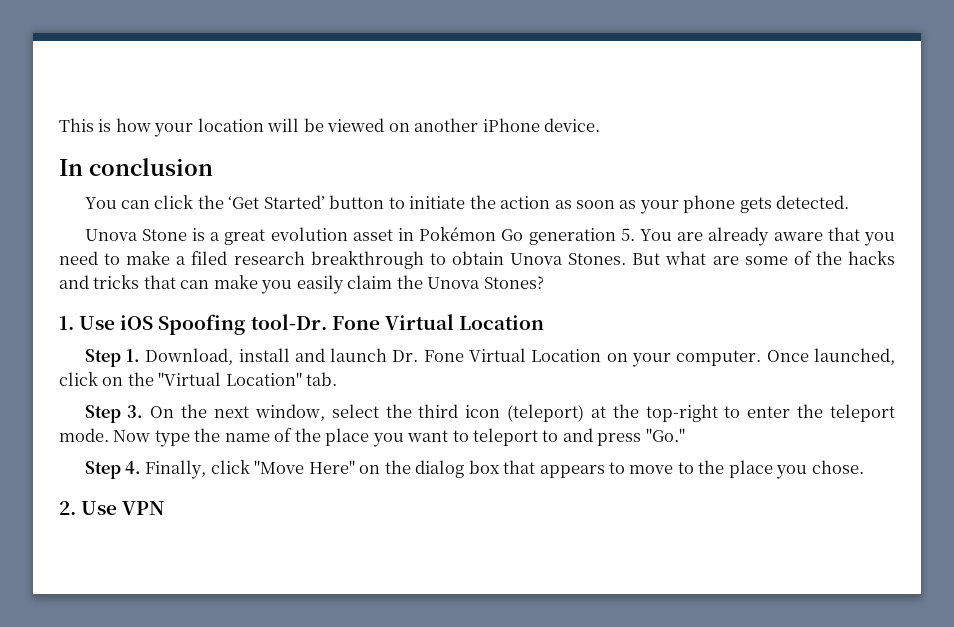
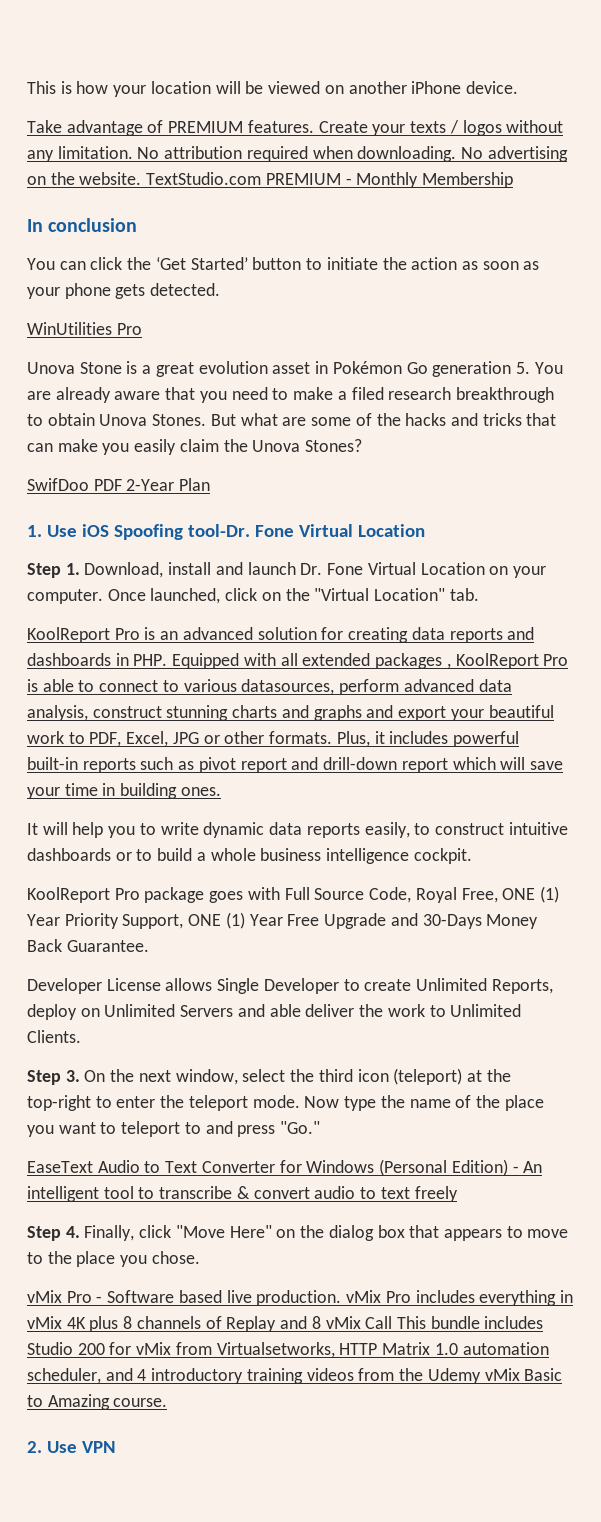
(601, 125) none -> [27,120,564,136] [27,146,568,162] [27,172,514,188] // Take advantage of PREMIUM features. Create your texts / logos without any limitation. No attribution required when downloading. No advertising on the website. TextStudio.com PREMIUM - Monthly Membership
(850, 202) none -> [27,322,142,335] // WinUtilities Pro
(544, 282) none -> [27,478,211,491] // SwifDoo PDF 2-Year Plan
(338, 379) none -> [27,627,535,643] [27,653,569,669] [27,679,512,695] [27,705,554,721] [27,731,519,747] [27,757,563,773] [27,783,221,799] [27,822,568,838] [27,848,472,864] [27,886,559,903] [27,912,539,929] [27,939,149,952] [27,978,553,994] [27,1004,522,1020] [27,1030,81,1043] // KoolReport Pro is an advanced solution for creating data reports and dashboards in PHP. Equipped with all extended packages , KoolReport Pro is able to connect to various datasources, perform advanced data analysis, construct stunning charts and graphs and export your beautiful work to PDF, Excel, JPG or other formats. Plus, it includes powerful built-in reports such as pivot report and drill-down report which will save your time in building ones. // It will help you to write dynamic data reports easily, to construct intuitive dashboards or to build a whole business intelligence cockpit. // KoolReport Pro package goes with Full Source Code, Royal Free, ONE (1) Year Priority Support, ONE (1) Year Free Upgrade and 30-Days Money Back Guarantee. // Developer License allows Single Developer to create Unlimited Reports, deploy on Unlimited Servers and able deliver the work to Unlimited Clients.
(685, 435) none -> [27,1159,543,1176] [27,1186,458,1202] // EaseText Audio to Text Converter for Windows (Personal Edition) - An intelligent tool to transcribe & convert audio to text freely
(864, 467) none -> [27,1290,573,1306] [27,1316,544,1332] [27,1342,549,1358] [27,1368,563,1384] [27,1394,168,1410] // vMix Pro - Software based live production. vMix Pro includes everything in vMix 4K plus 8 channels of Replay and 8 vMix Call This bundle includes Studio 200 for vMix from Virtualsetworks, HTTP Matrix 1.0 automation scheduler, and 4 introductory training videos from the Udemy vMix Basic to Amazing course.

